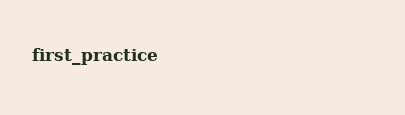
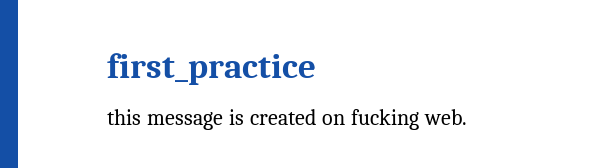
(158, 56) none -> [107,109,467,130] // this message is created on fucking web.

